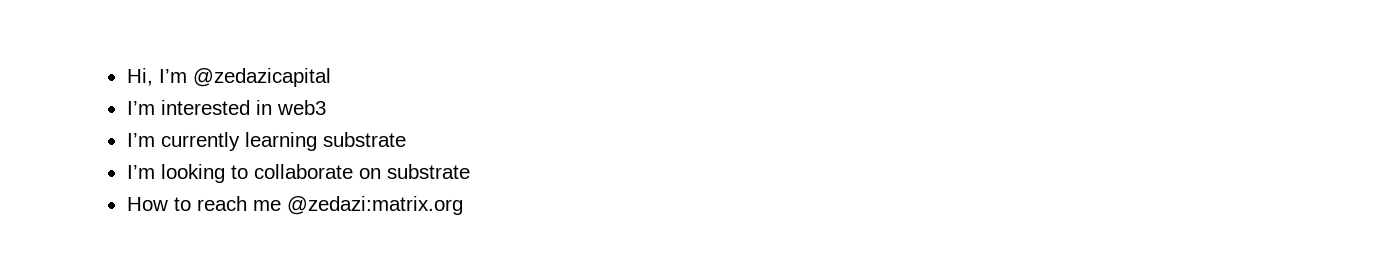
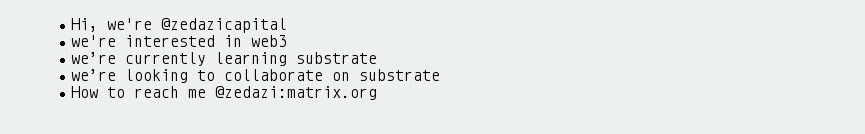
[158,69,187,83] I’m -> [107,18,153,30] we're
[126,101,155,115] I’m -> [71,35,117,47] we're
[126,133,155,147] I’m -> [71,52,117,64] we’re
[126,165,155,179] I’m -> [71,69,117,81] we’re

